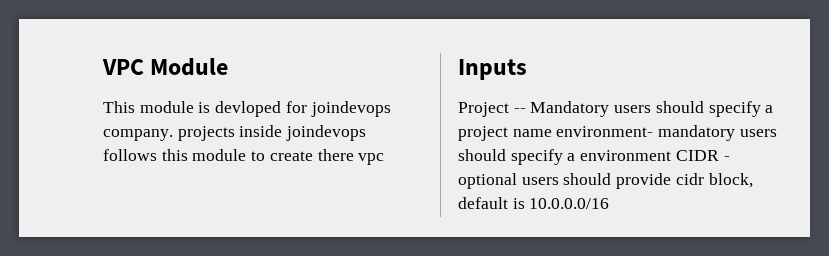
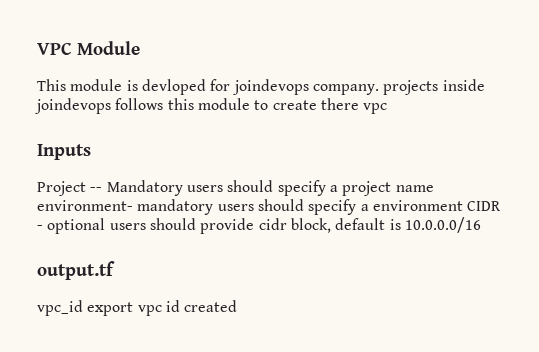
(610, 203) none -> [37,261,115,280] [37,300,238,316] // output.tf // vpc_id export vpc id created

